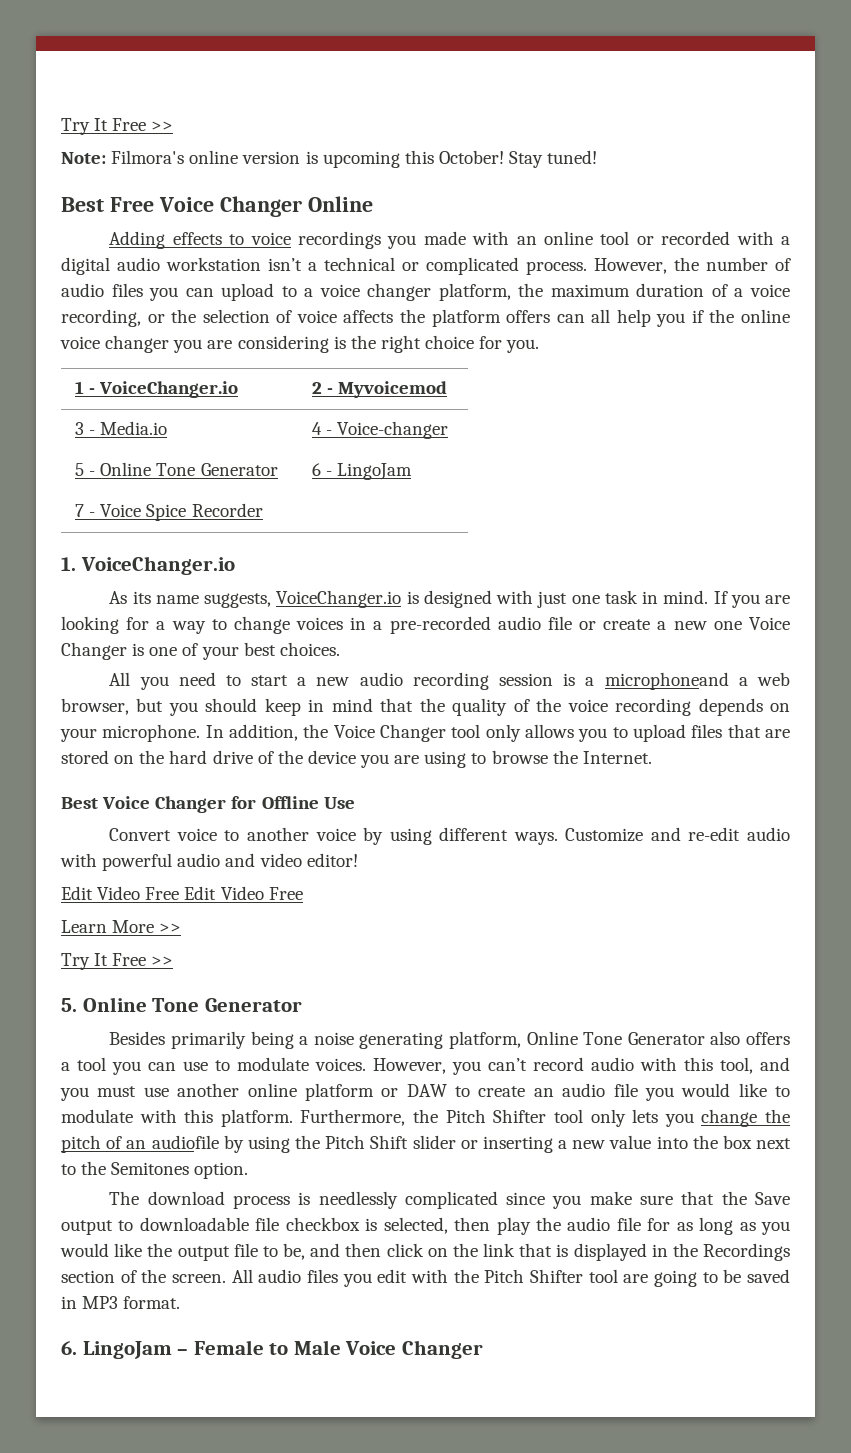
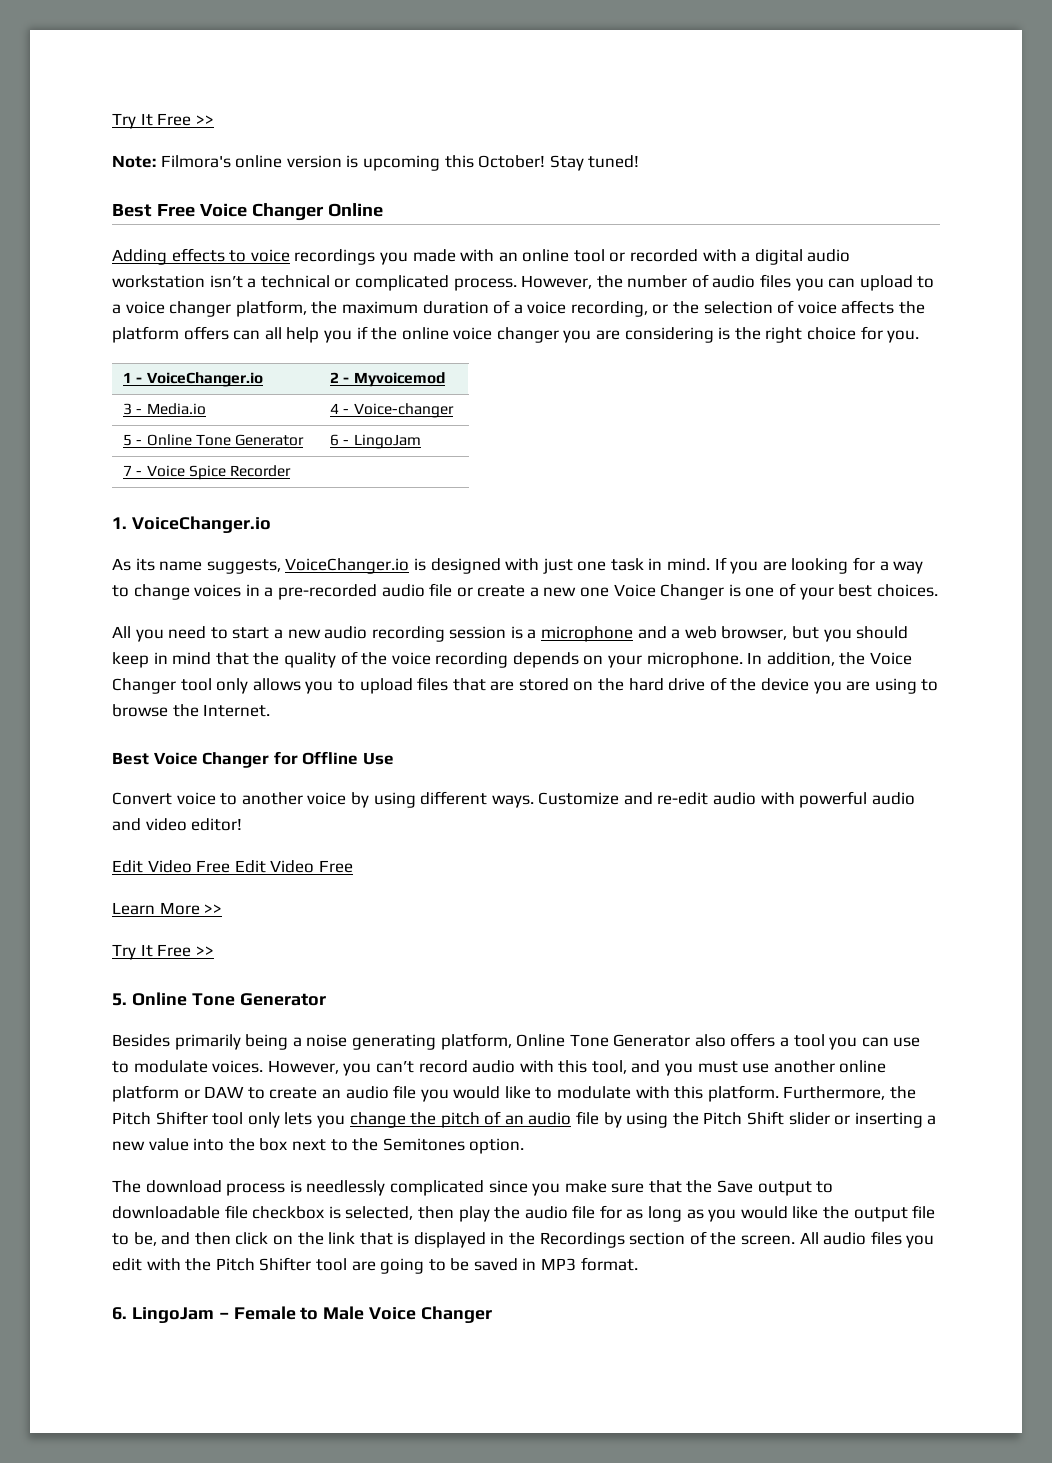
[604,672,729,690] microphoneand -> [541,626,667,642] microphone and
[151,1135,219,1149] audiofile -> [528,1111,600,1125] audio file

